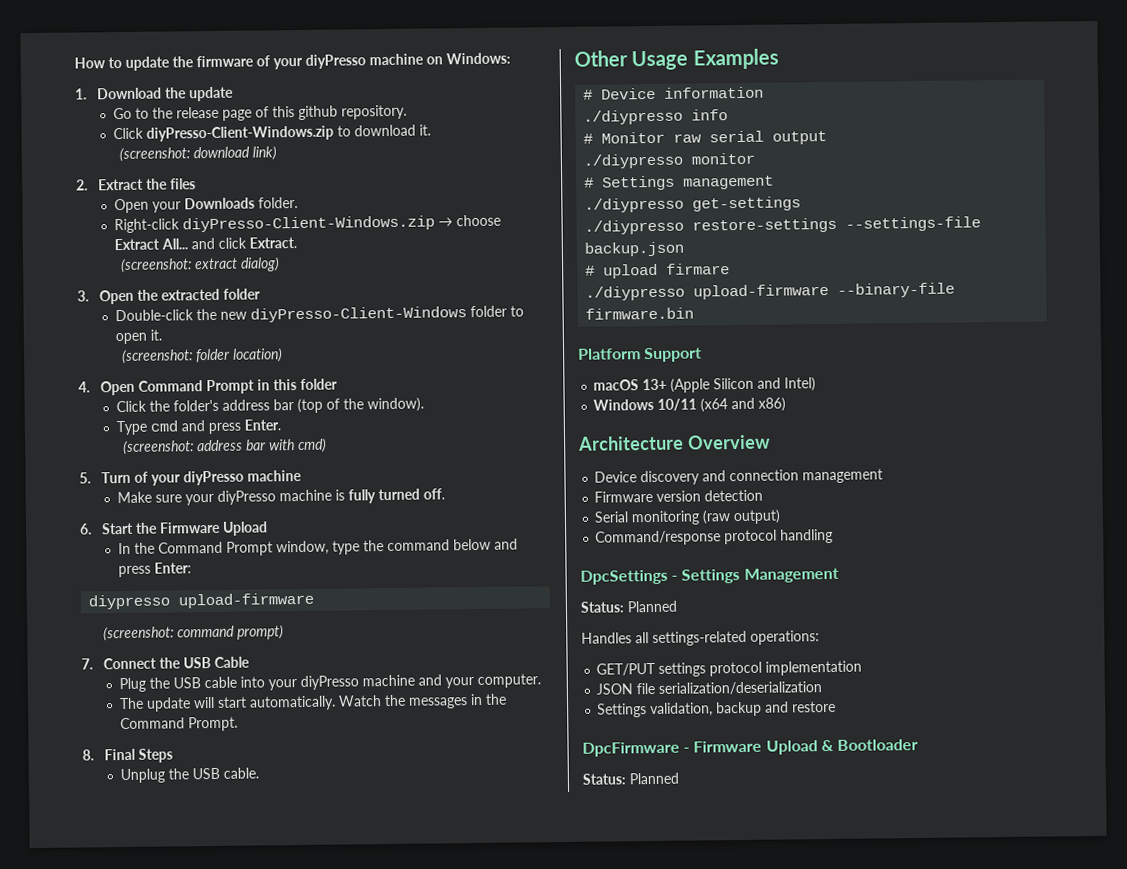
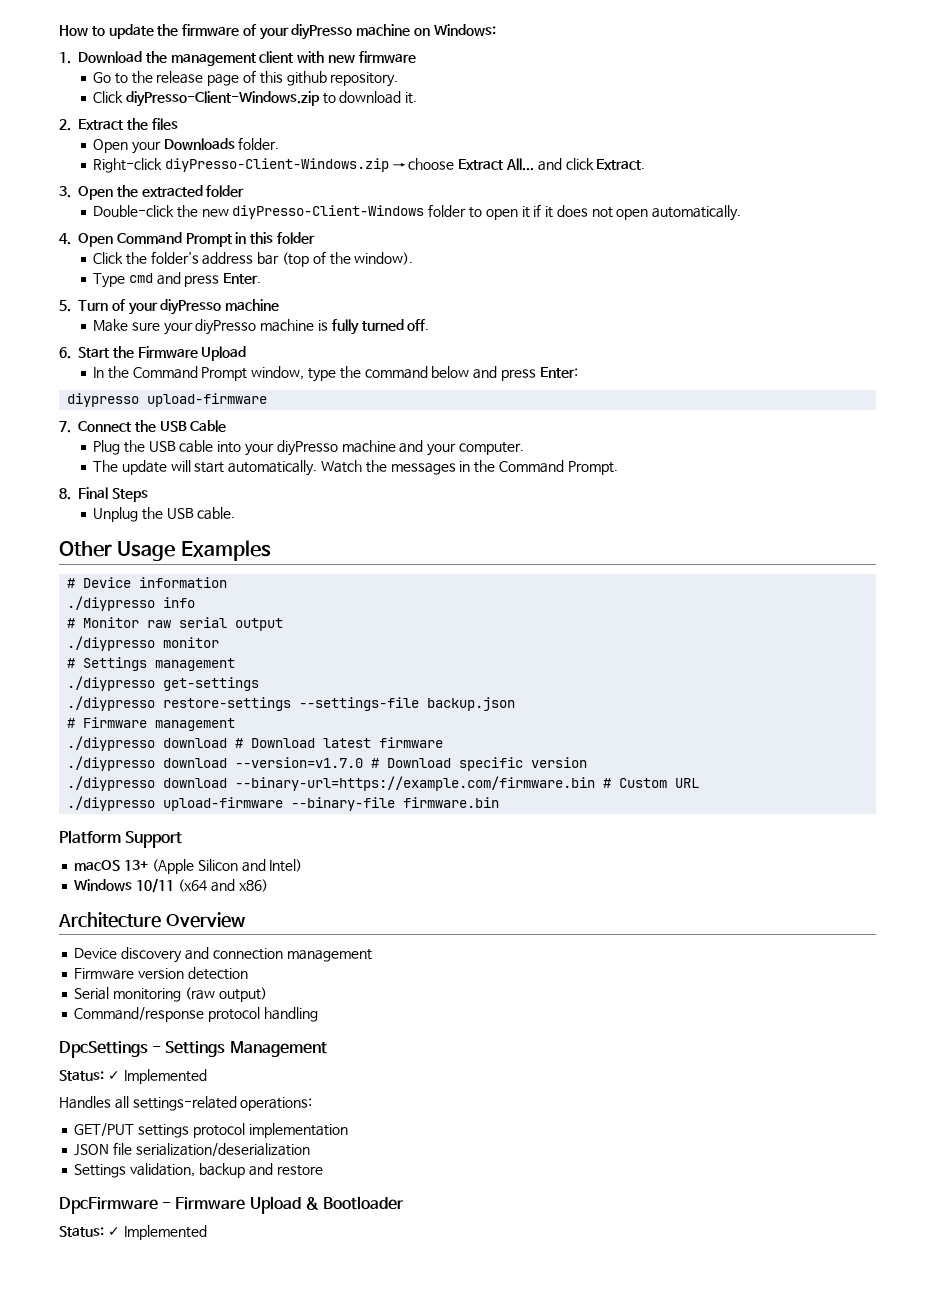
[189,86,235,102] update -> [170,51,416,66] management client with new firmware
[119,146,278,163] // (screenshot: download link) -> (418, 98) none
[120,257,281,274] // (screenshot: extract dialog) -> (646, 164) none
[149,329,162,341] [122,348,284,365] it. // (screenshot: folder location) -> [521,204,742,221] it if it does not open automatically.
[123,438,328,455] // (screenshot: address bar with cmd) -> (262, 278) none
[103,625,285,642] // (screenshot: command prompt) -> (268, 400) none
[603,263,731,279] upload firmare -> [83,717,236,731] [67,736,444,751] [67,756,588,771] [67,776,700,791] Firmware management // ./diypresso download # Download latest firmware // ./diypresso download --version=v1.7.0 # Download specific version // ./diypresso download --binary-url=https://example.com/firmware.bin # Custom URL
[627,600,678,613] Planned -> [107,1069,207,1084] ✓ Implemented
[629,772,679,785] Planned -> [107,1225,207,1240] ✓ Implemented

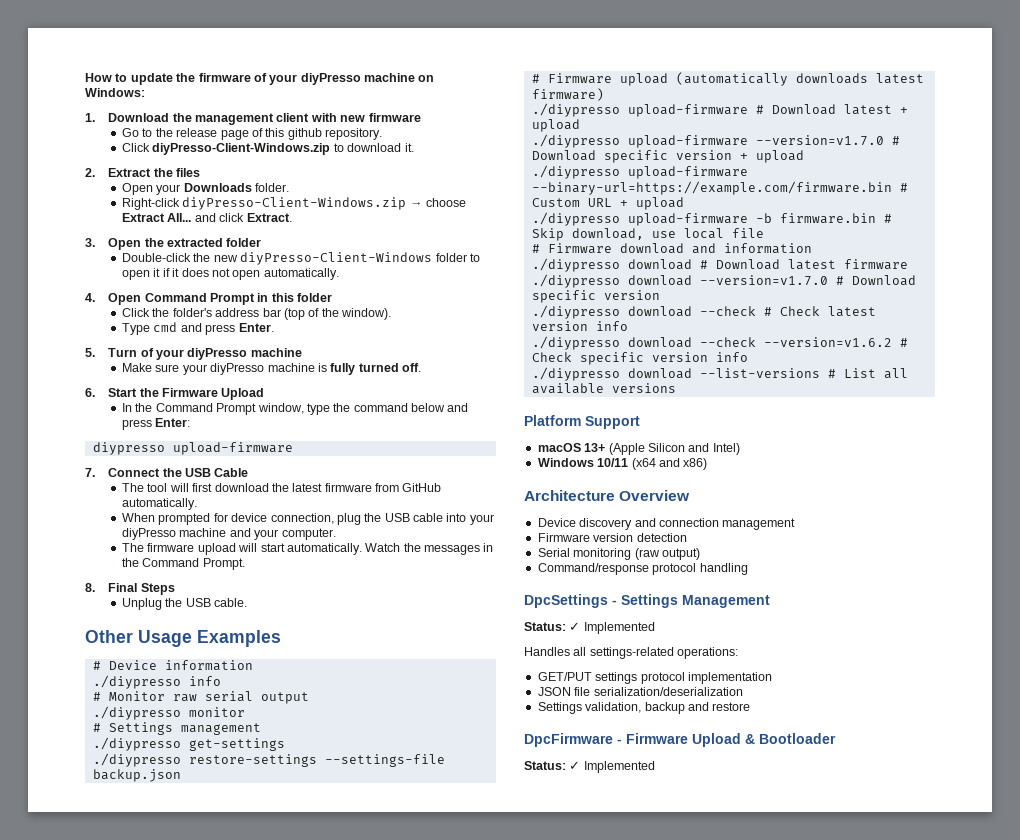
[93,440,121,455] Plug -> [121,483,442,492] [121,498,197,510] [121,513,361,525] The tool will first download the latest firmware from GitHub automatically. // When prompted for device connection, plug
[121,460,167,475] update -> [147,543,236,555] firmware upload
[155,718,236,731] management -> [619,72,924,86] [531,88,604,101] [531,103,908,117] [531,119,580,132] [531,134,900,148] [531,150,804,163] [531,165,748,179] [531,181,908,195] [531,197,684,210] [531,212,892,226] [531,228,764,241] [531,243,812,254] upload (automatically downloads latest firmware) // ./diypresso upload-firmware # Download latest + upload // ./diypresso upload-firmware --version=v1.7.0 # Download specific version + upload // ./diypresso upload-firmware --binary-url=https://example.com/firmware.bin # Custom URL + upload // ./diypresso upload-firmware -b firmware.bin # Skip download, use local file // # Firmware download and information
[235,776,700,791] [67,796,500,811] --binary-url=https://example.com/firmware.bin # Custom URL // ./diypresso upload-firmware --binary-file firmware.bin -> [699,306,876,317] [531,321,628,331] [531,336,908,350] [531,352,748,365] [531,367,908,381] [531,383,676,394] --check # Check latest version info // ./diypresso download --check --version=v1.6.2 # Check specific version info // ./diypresso download --list-versions # List all available versions

